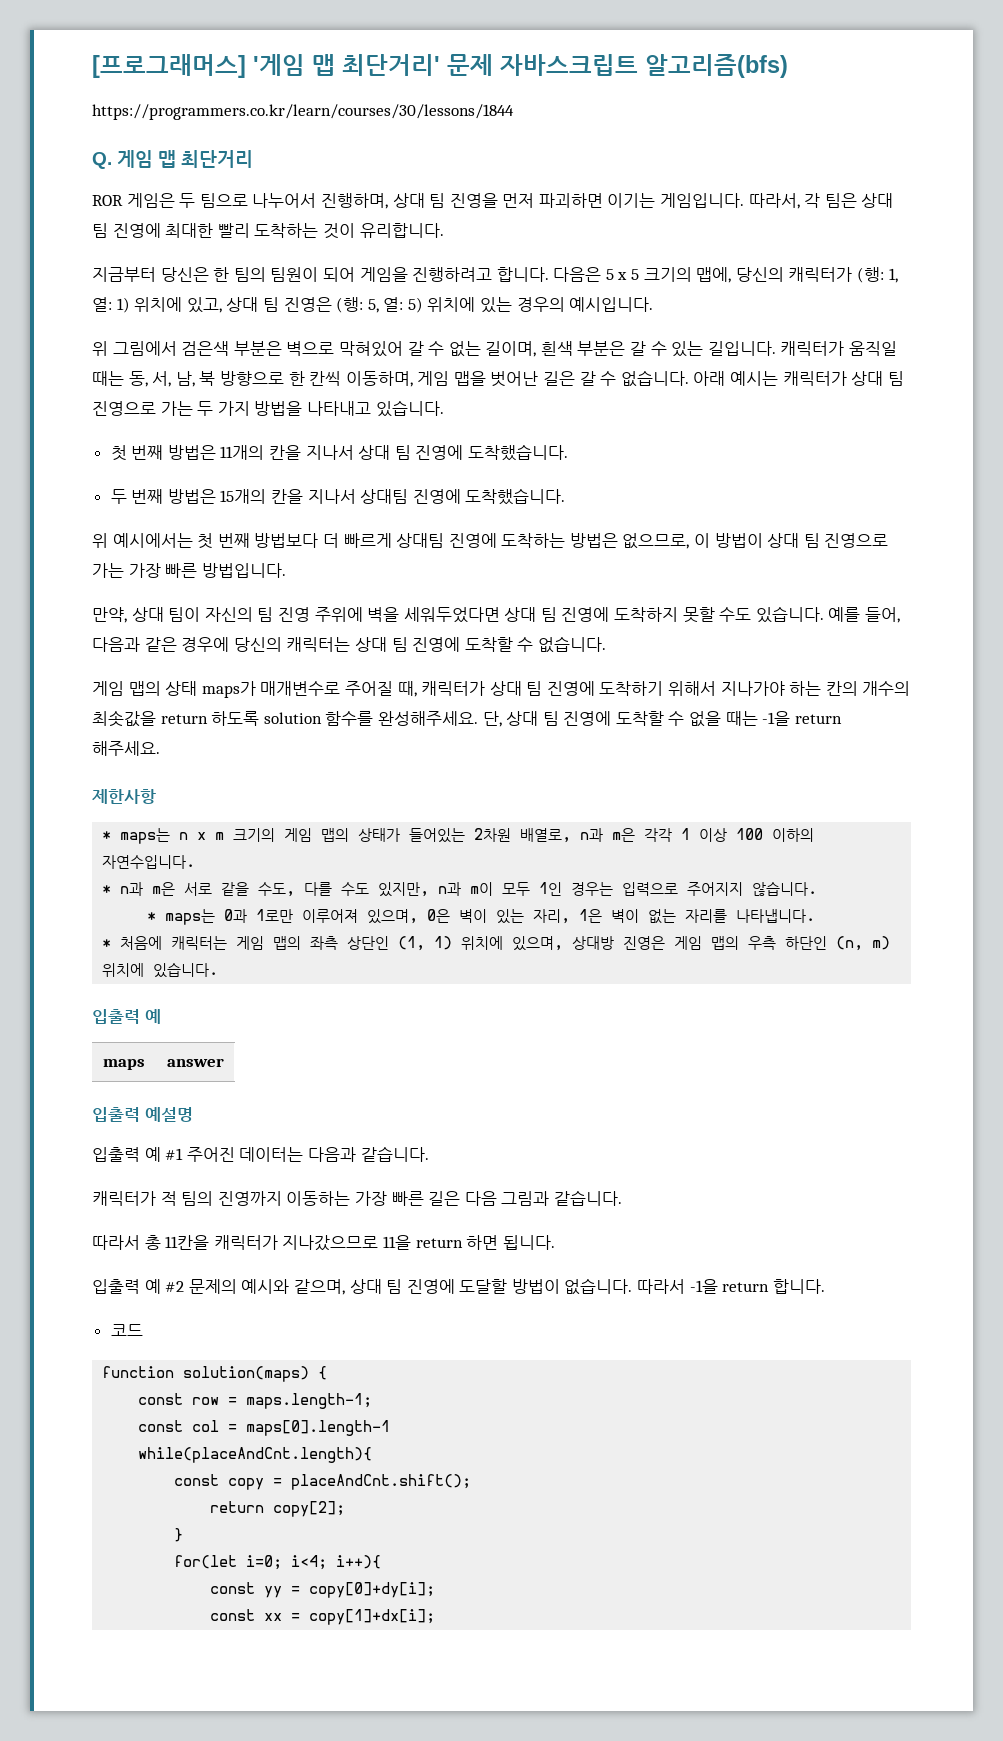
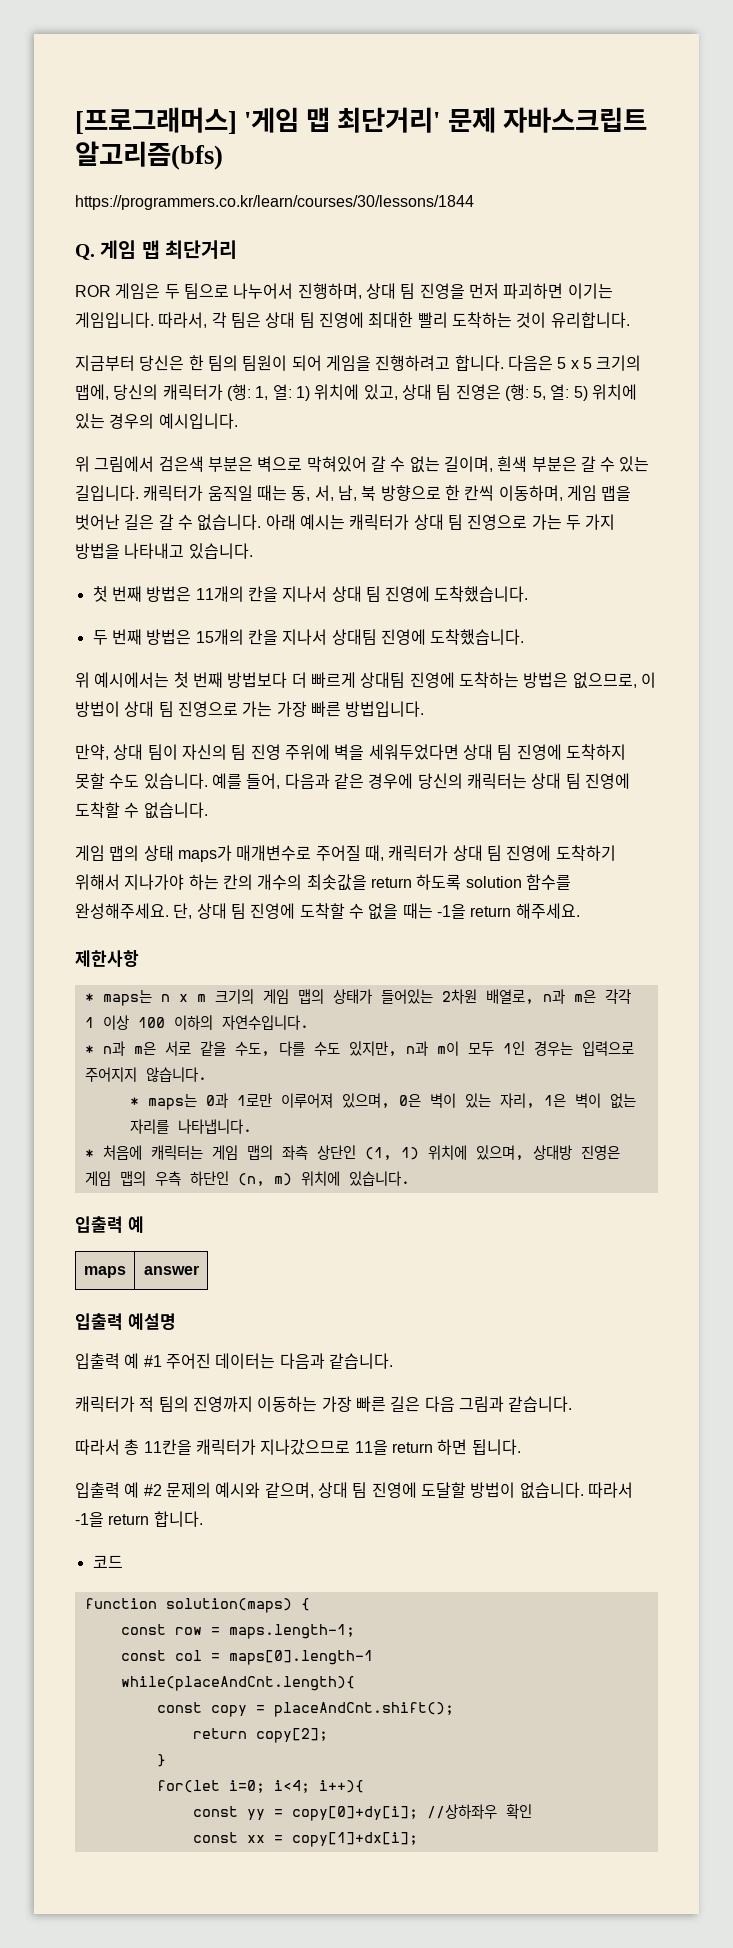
(436, 1590) none -> [426,1804,532,1819] //상하좌우 확인

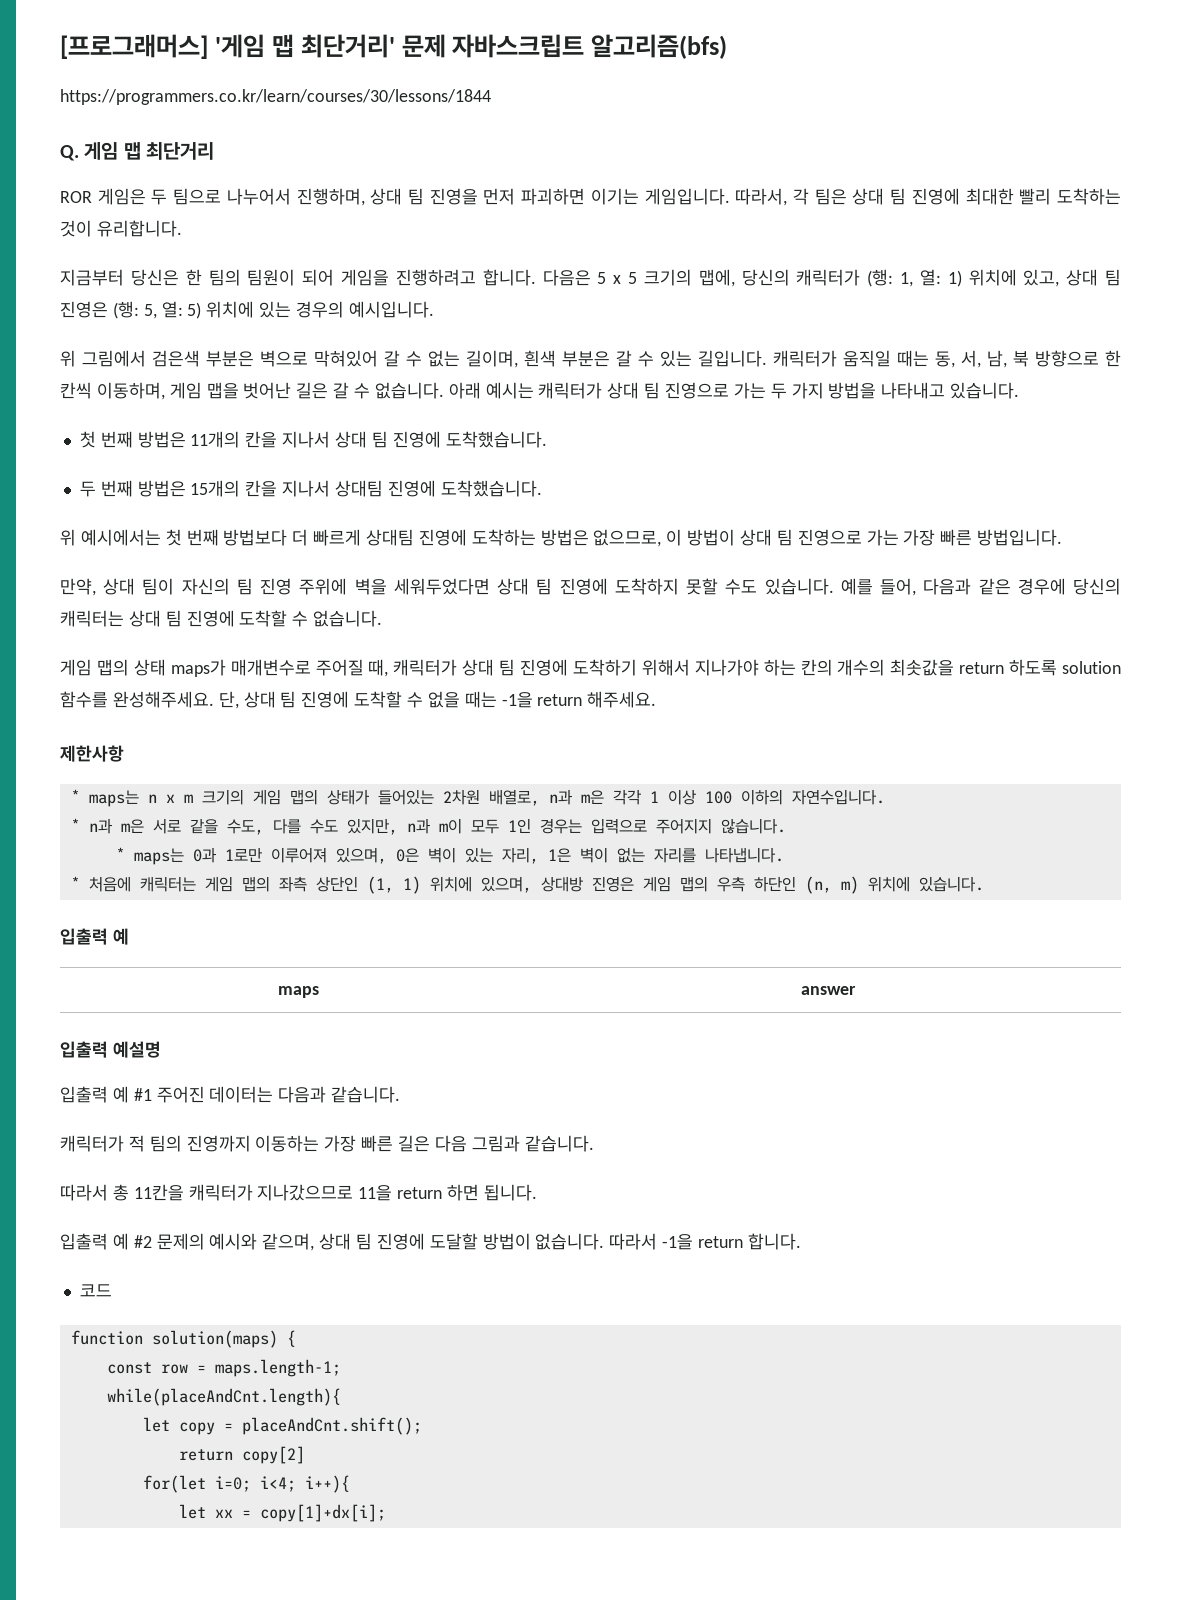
[120,1650,373,1665] // const col = maps[0].length-1 -> (341, 1368) none
[156,1702,202,1713] const -> [142,1417,170,1432] let
[255,1728,328,1743] [156,1754,166,1767] copy[2]; // } -> [241,1446,305,1464] copy[2]
[192,1804,532,1821] [192,1832,238,1843] const yy = copy[0]+dy[i]; //상하좌우 확인 // const -> [178,1504,206,1519] let

